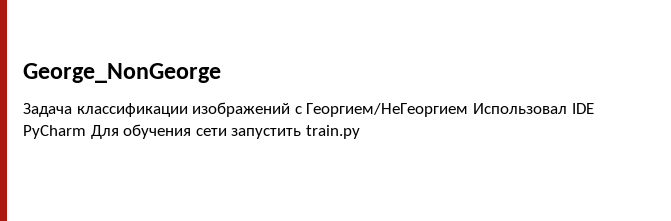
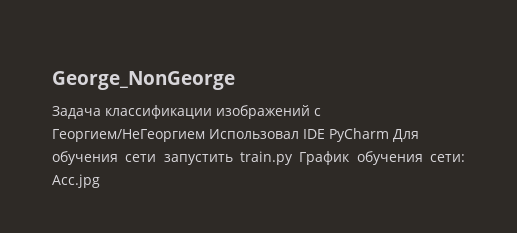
(360, 132) none -> [299,151,465,165] [52,174,100,188] График обучения сети: Acc.jpg

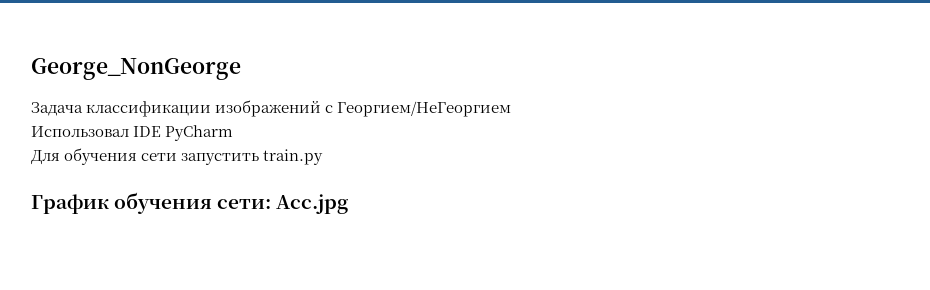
(205, 135) none -> (512, 109) //
(389, 135) none -> (234, 133) //
(293, 158) none -> (324, 157) //

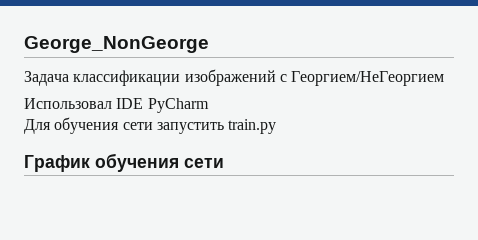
[217,194,349,214] сети: Acc.jpg -> [184,158,224,168] сети

